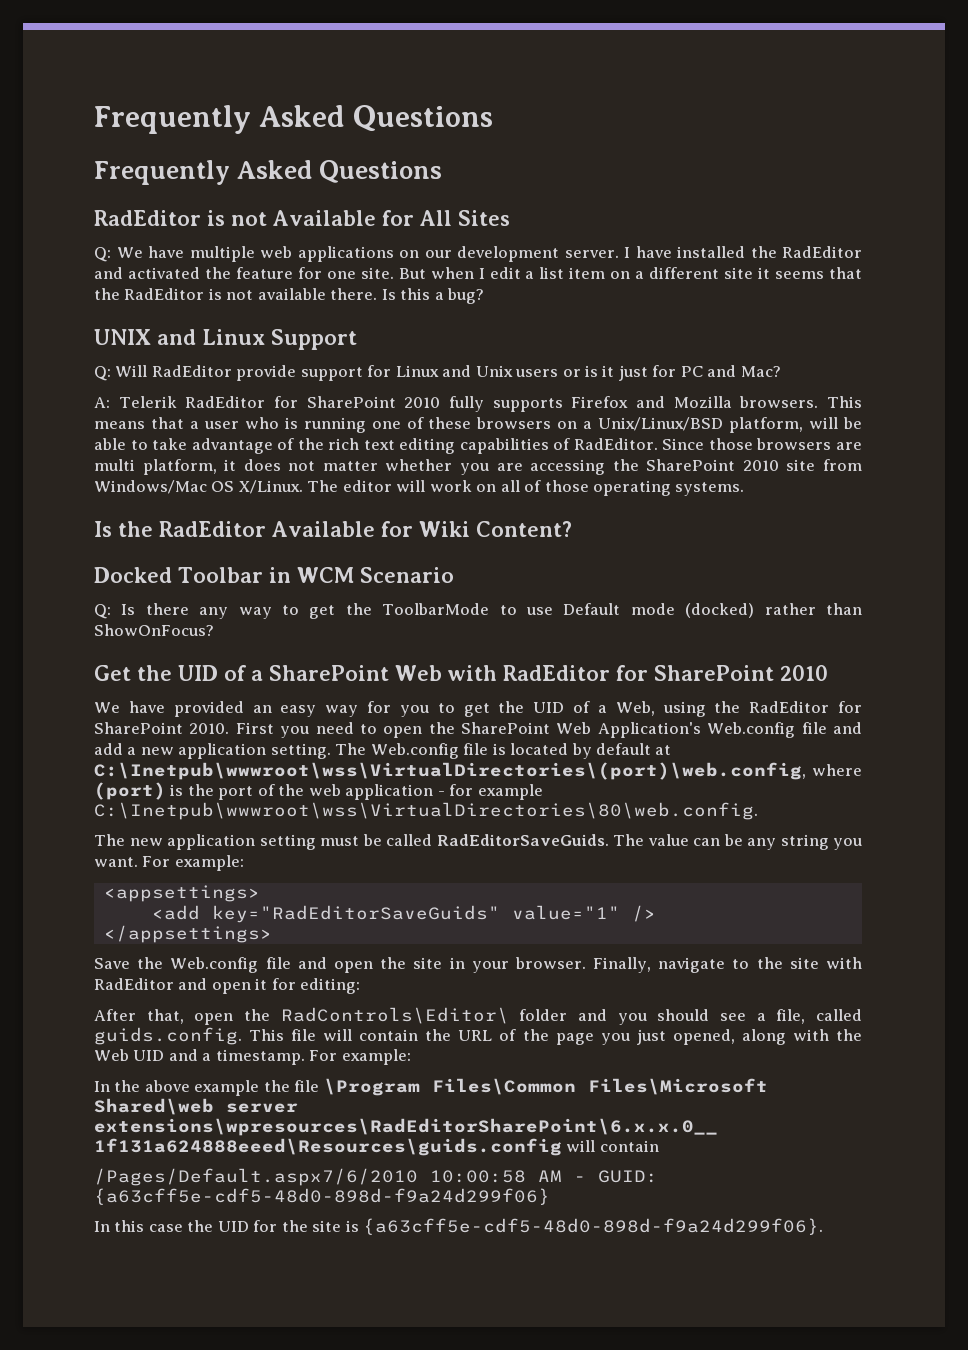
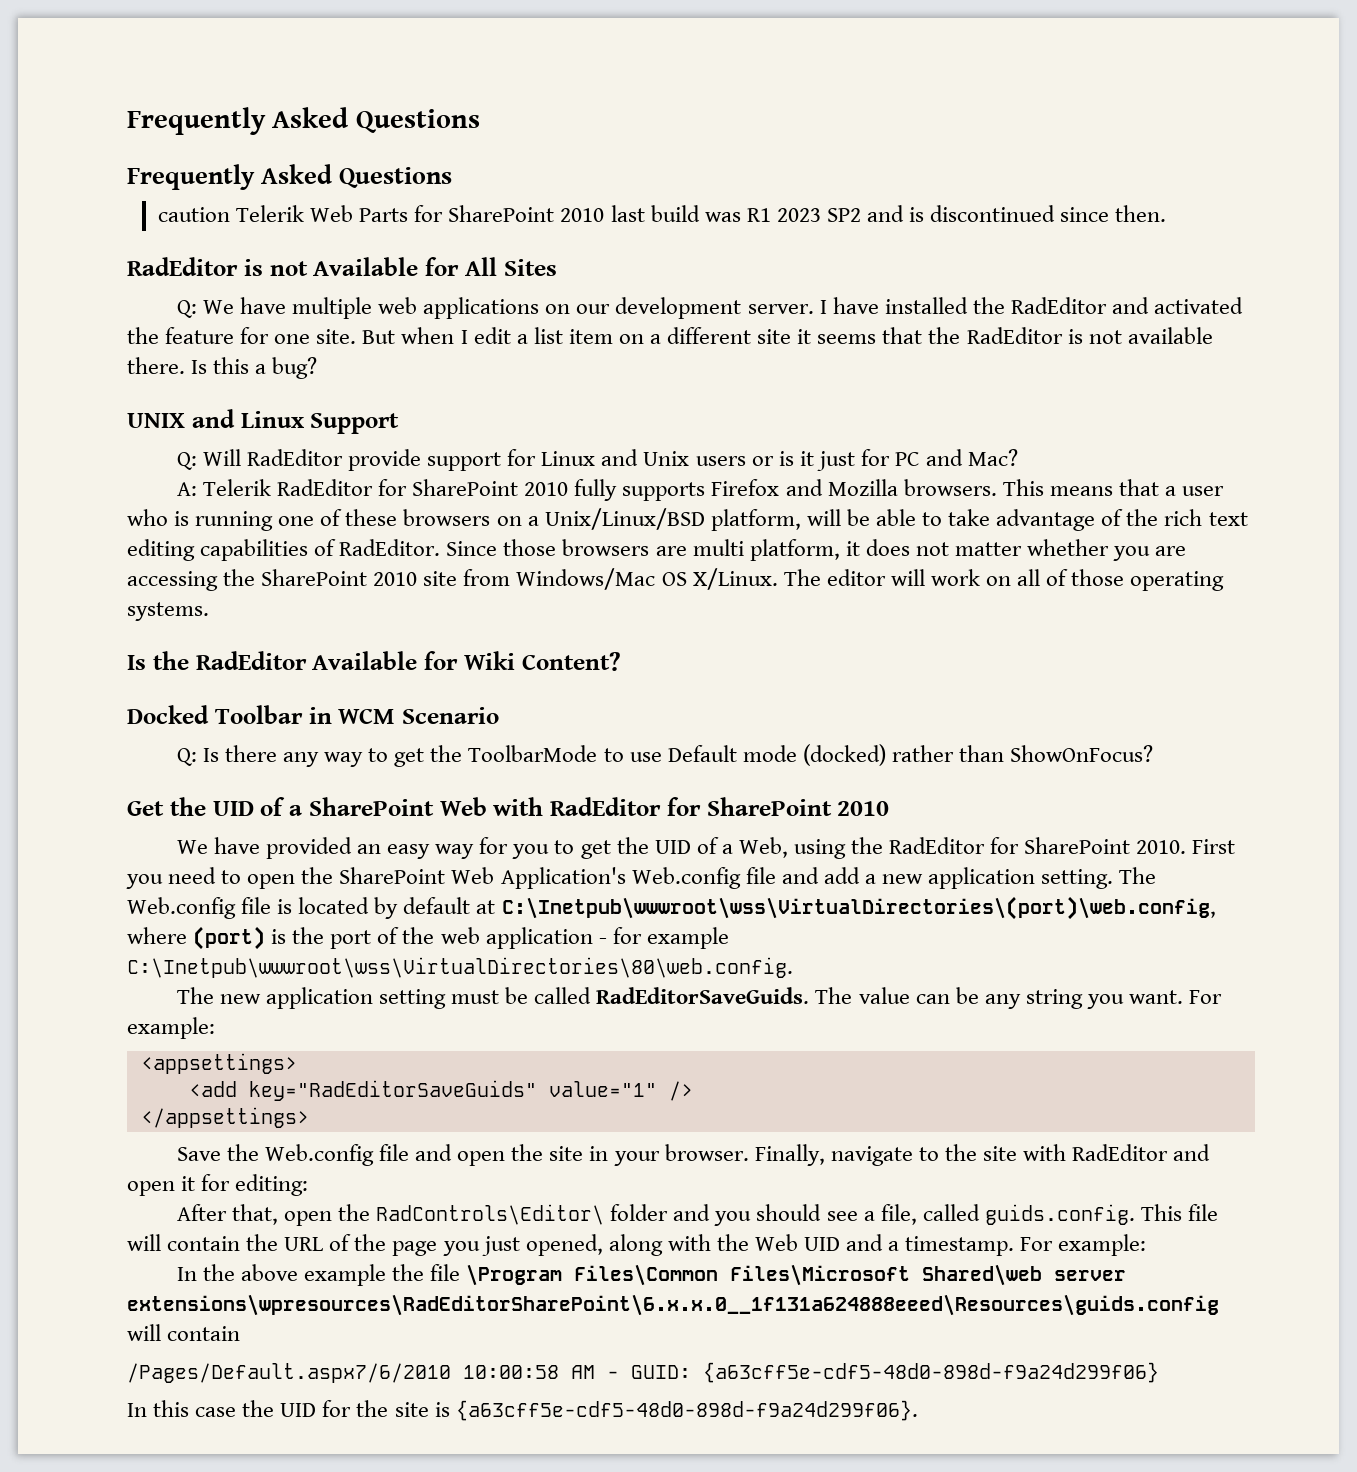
(443, 171) none -> [157,205,1167,222] // caution Telerik Web Parts for SharePoint 2010 last build was R1 2023 SP2 and is discontinued since then.

